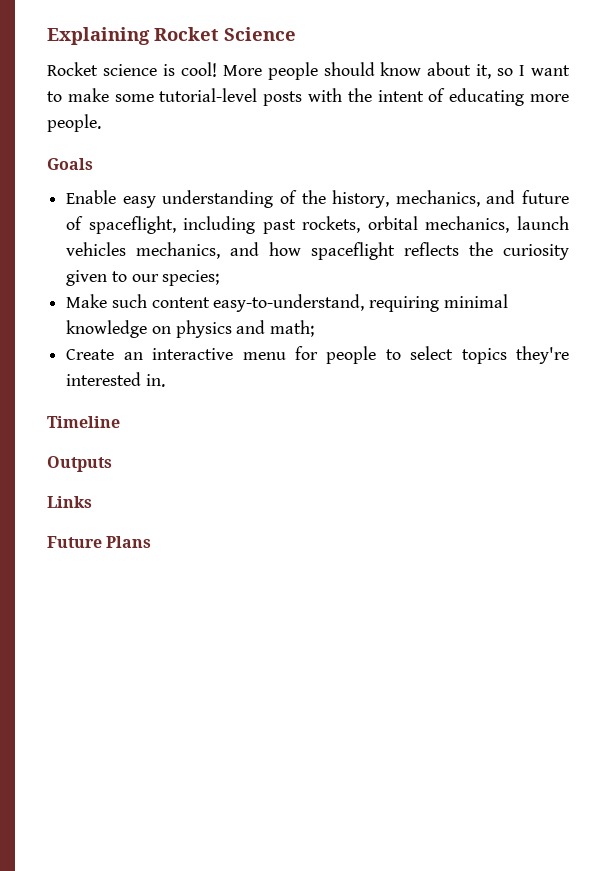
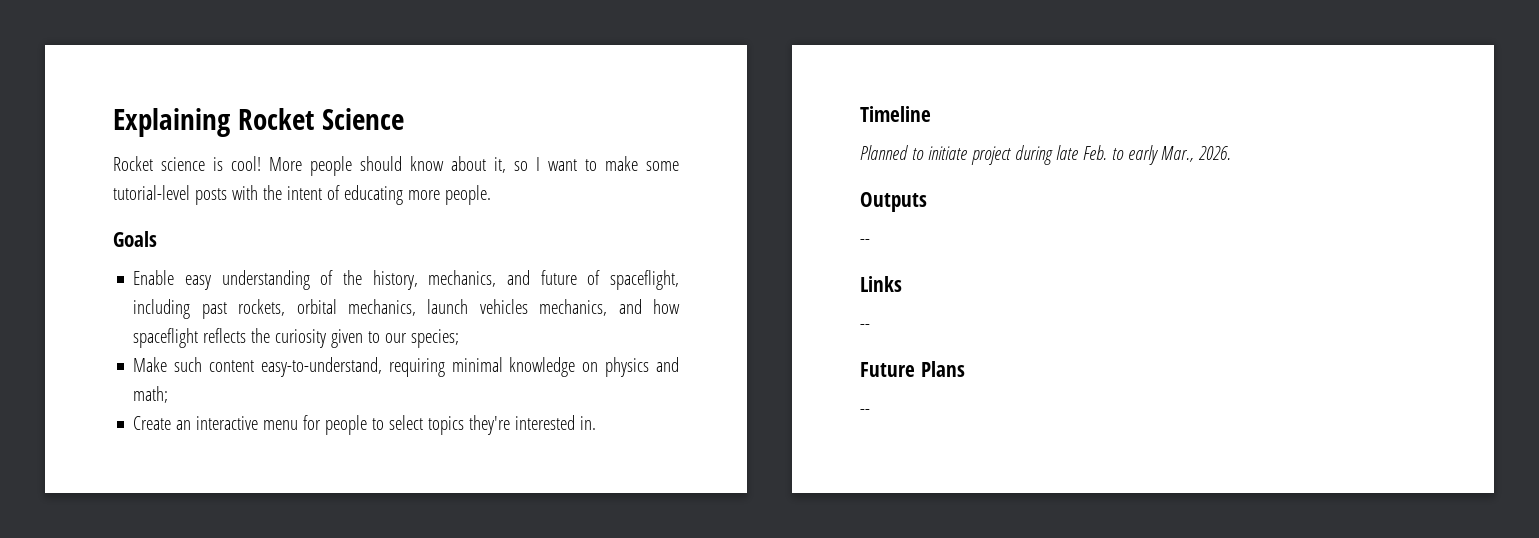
(120, 422) none -> [860,145,1231,165] // Planned to initiate project during late Feb. to early Mar., 2026.
(112, 464) none -> [860,239,870,245] // --
(92, 502) none -> [860,324,870,330] // --
(152, 542) none -> [860,409,870,415] // --

